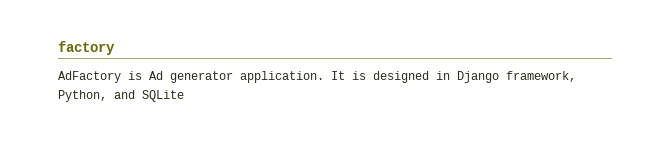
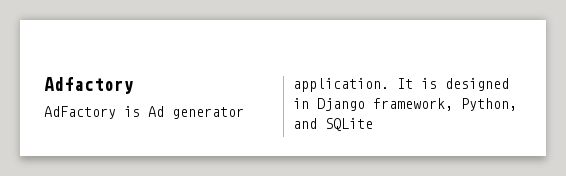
[58,41,115,55] factory -> [44,77,134,94] Adfactory

